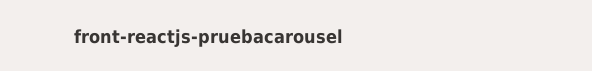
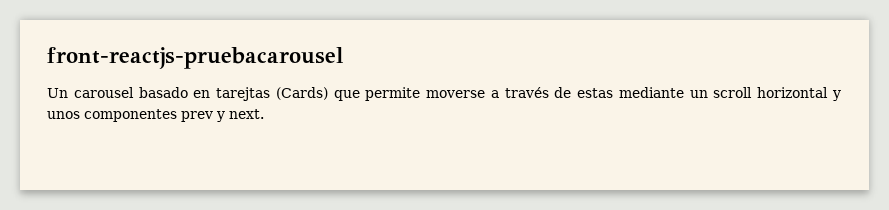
(343, 38) none -> [47,87,841,101] [47,109,264,122] // Un carousel basado en tarejtas (Cards) que permite moverse a través de estas mediante un scroll horizontal y unos componentes prev y next.

